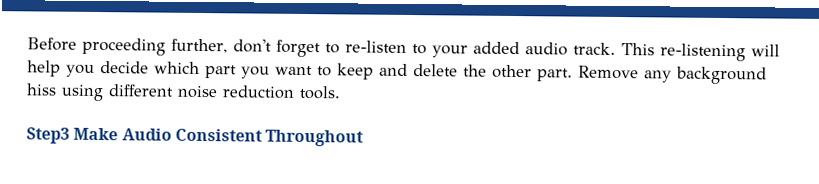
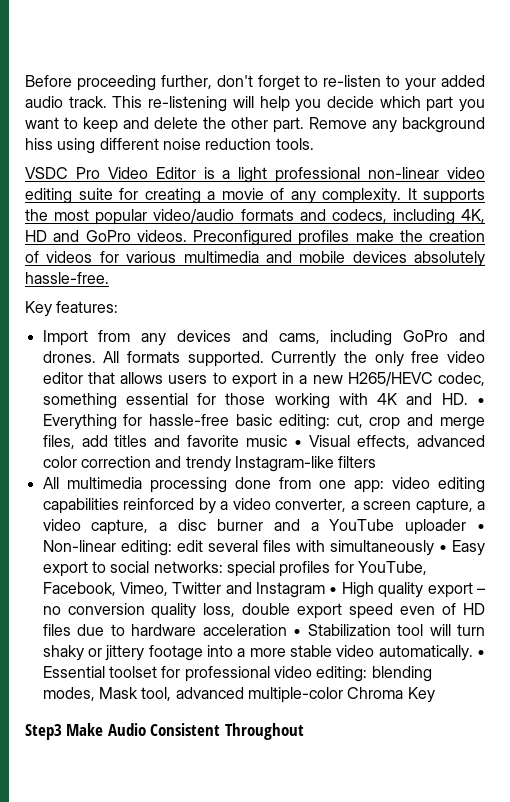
(341, 92) none -> [25,167,485,183] [25,188,485,204] [25,209,485,225] [25,230,485,246] [25,251,485,267] [25,272,109,284] [25,301,119,317] [42,330,486,346] [42,351,486,367] [42,372,486,388] [42,393,485,409] [42,414,486,430] [42,435,485,449] [42,456,377,472] [42,477,486,493] [42,498,485,514] [42,519,485,535] [42,540,486,556] [42,561,427,577] [42,582,486,598] [42,603,486,619] [42,624,485,636] [42,645,485,661] [42,666,432,682] [42,687,435,703] // VSDC Pro Video Editor is a light professional non-linear video editing suite for creating a movie of any complexity. It supports the most popular video/audio formats and codecs, including 4K, HD and GoPro videos. Preconfigured profiles make the creation of videos for various multimedia and mobile devices absolutely hassle-free. // Key features: // Import from any devices and cams, including GoPro and drones. All formats supported. Сurrently the only free video editor that allows users to export in a new H265/HEVC codec, something essential for those working with 4K and HD. • Everything for hassle-free basic editing: cut, crop and merge files, add titles and favorite music • Visual effects, advanced color correction and trendy Instagram-like filters // All multimedia processing done from one app: video editing capabilities reinforced by a video converter, a screen capture, a video capture, a disc burner and a YouTube uploader • Non-linear editing: edit several files with simultaneously • Easy export to social networks: special profiles for YouTube, Facebook, Vimeo, Twitter and Instagram • High quality export – no conversion quality loss, double export speed even of HD files due to hardware acceleration • Stabilization tool will turn shaky or jittery footage into a more stable video automatically. • Essential toolset for professional video editing: blending modes, Mask tool, advanced multiple-color Chroma Key

